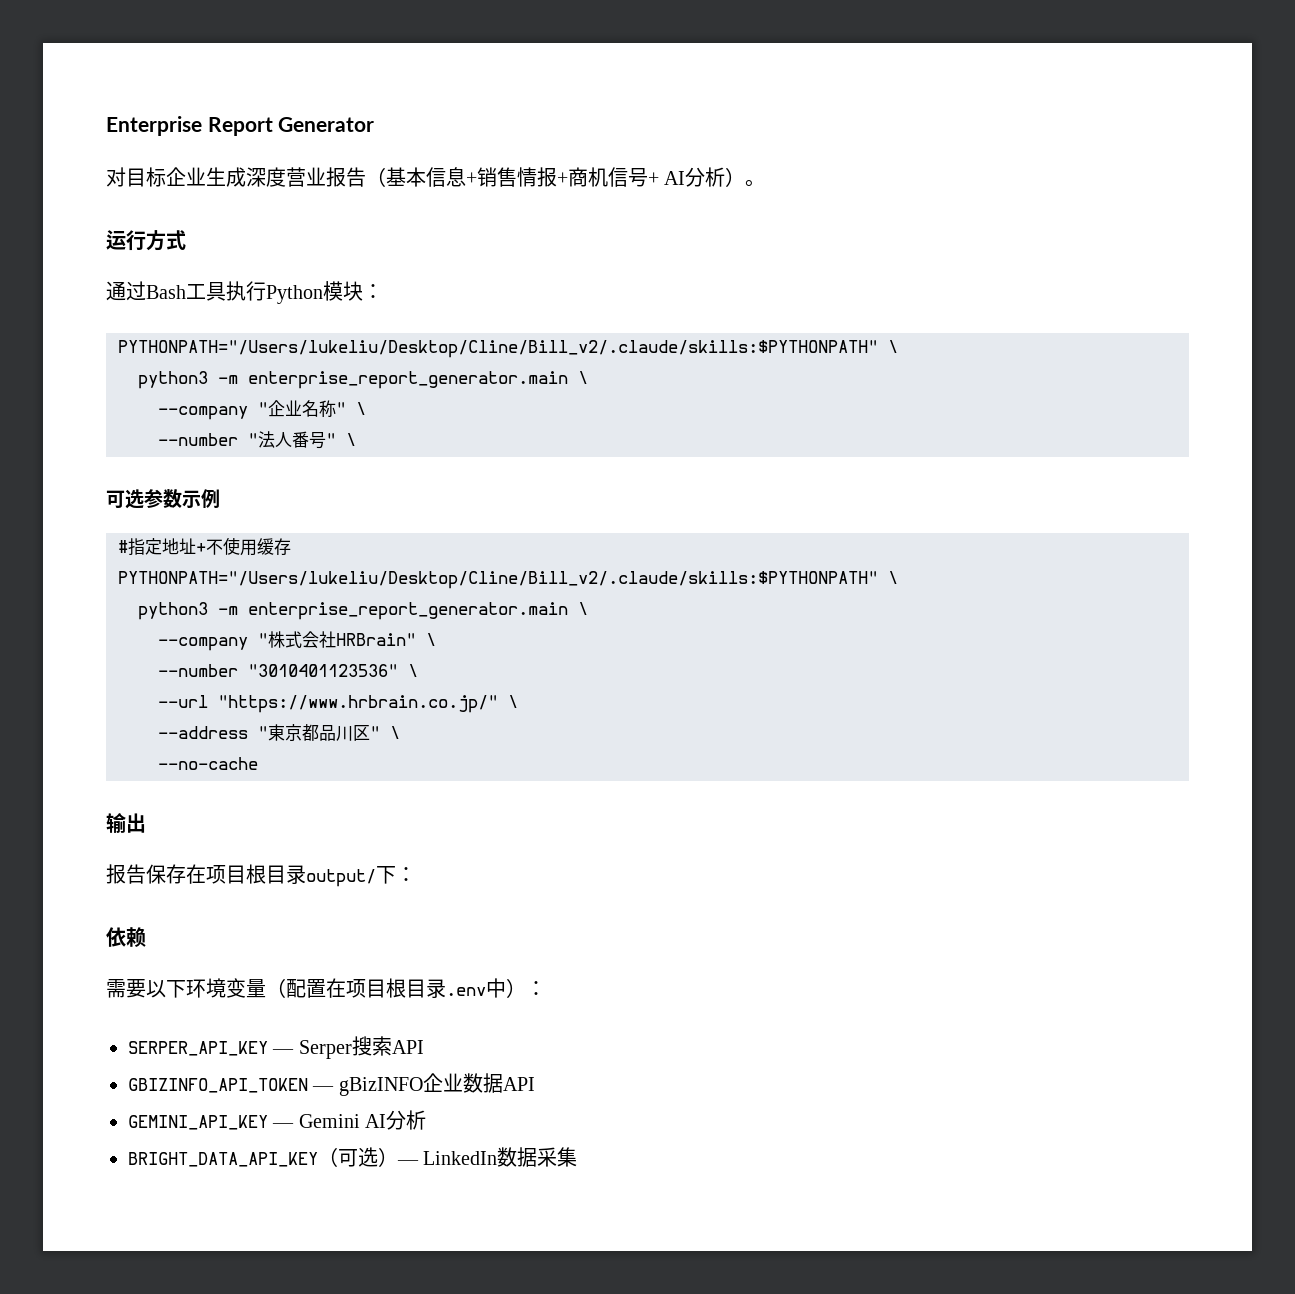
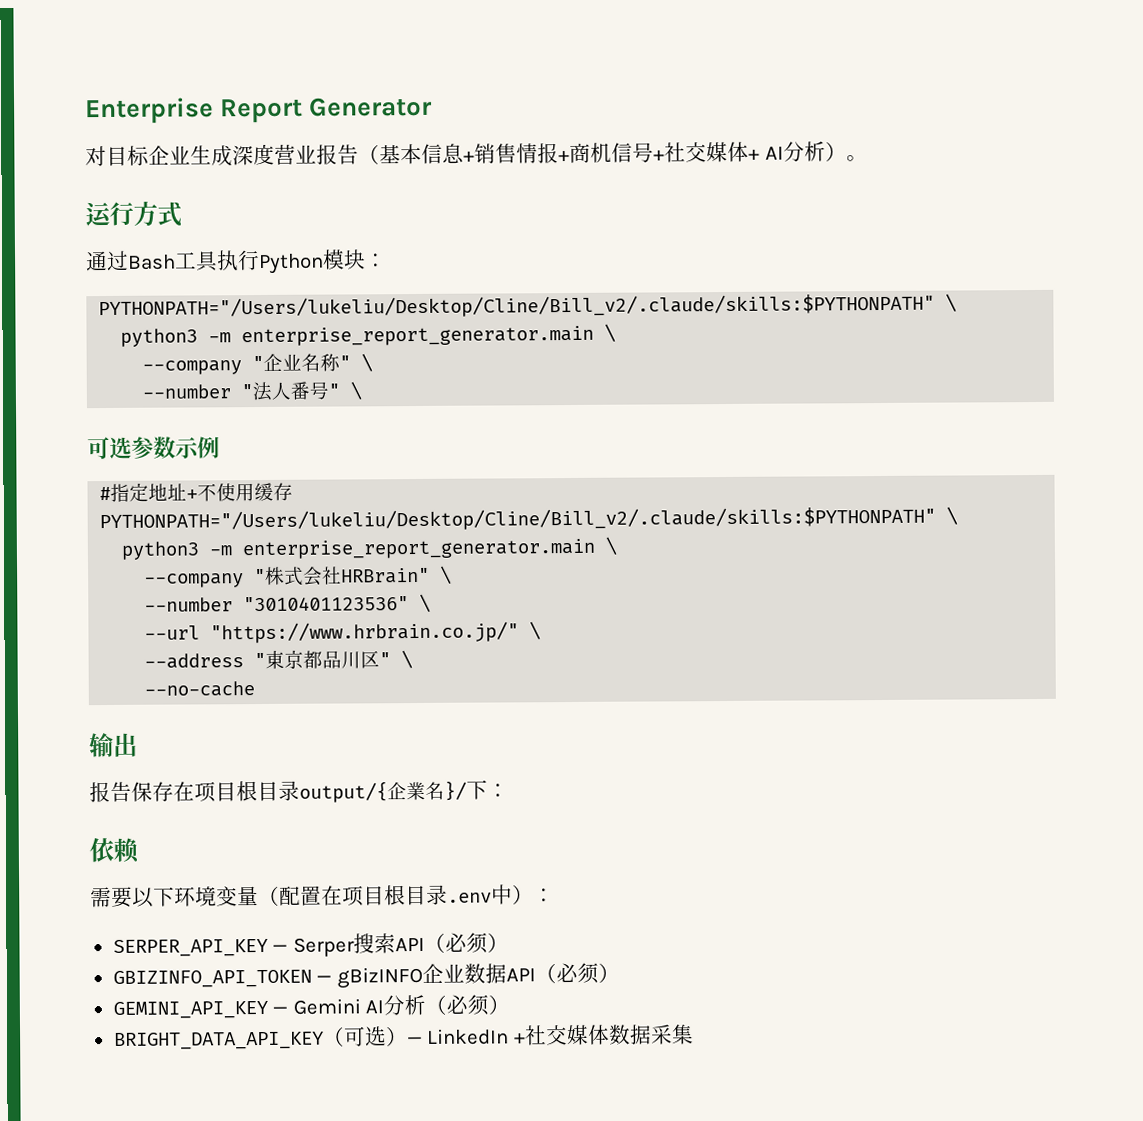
(659, 178) none -> [664,141,760,163] 社交媒体+
[306,869,376,887] output/ -> [299,780,467,803] output/{企業名}/
(424, 1047) none -> [423,932,509,954] （必须）
(535, 1084) none -> [534,962,620,984] （必须）
(427, 1120) none -> [425,994,511,1016] （必须）
(498, 1158) none -> [513,1024,610,1046] +社交媒体

